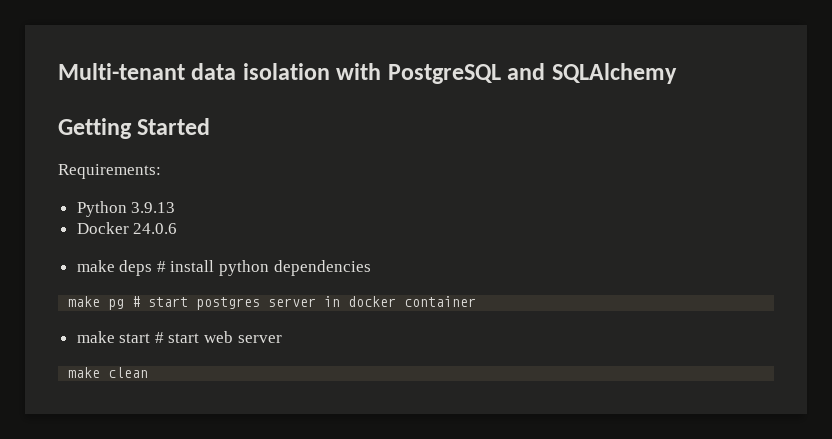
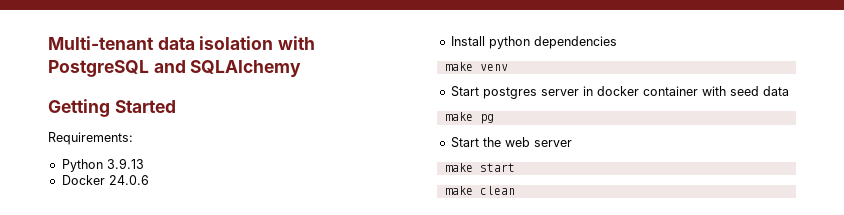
[76,260,215,276] make deps # install -> [450,36,485,46] Install
[108,296,189,310] pg # start -> [479,64,508,71] [450,86,479,97] venv // Start
[76,331,200,343] // make start # start -> [701,86,789,96] [444,112,494,124] [450,137,501,148] with seed data // make pg // Start the
(282, 339) none -> [444,163,515,172] // make start

